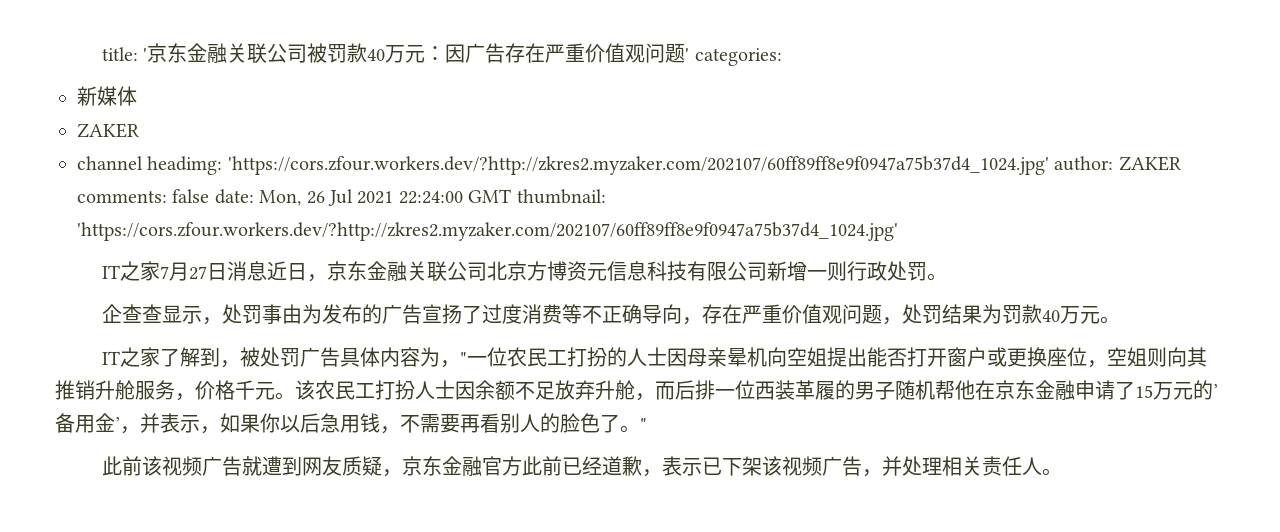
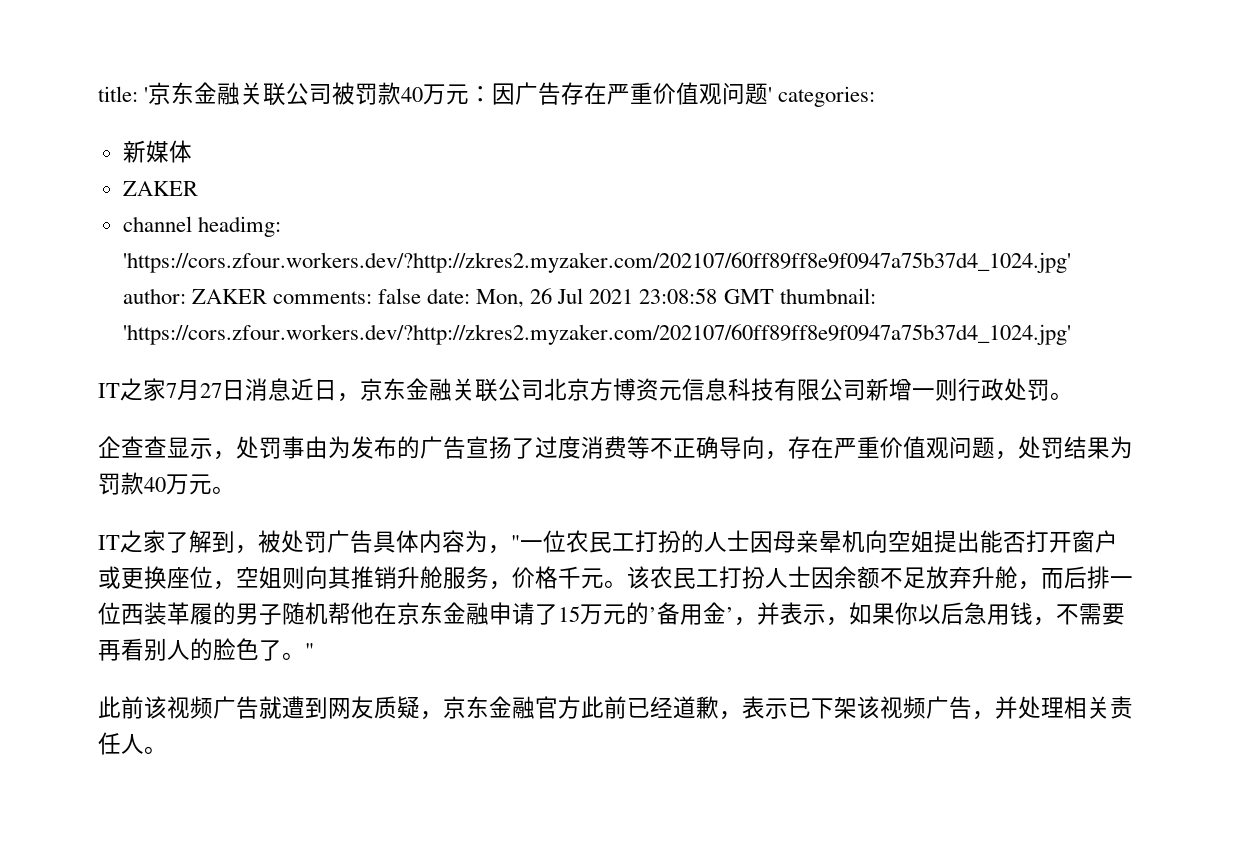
[398,191,463,204] 22:24:00 -> [639,288,718,304] 23:08:58

